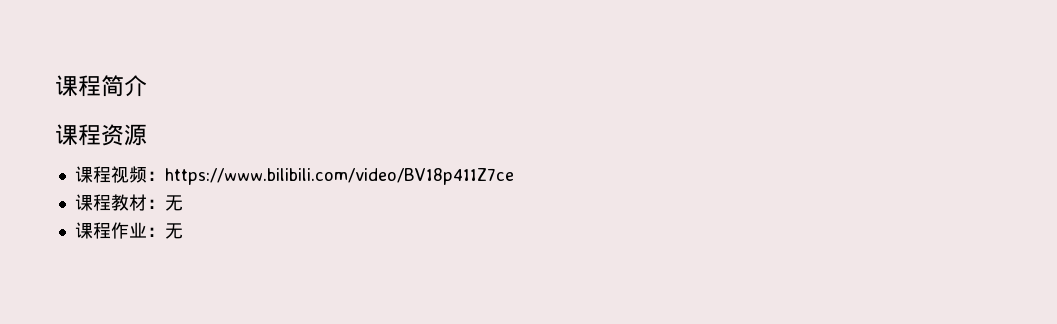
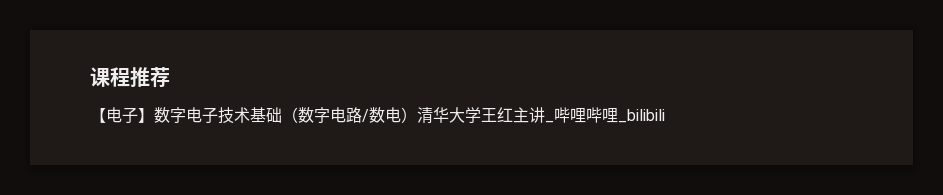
[55,75,147,97] [55,124,147,146] [74,166,514,185] [74,194,183,211] [74,222,183,239] 课程简介 // 课程资源 // 课程视频：https://www.bilibili.com/video/BV18p411Z7ce // 课程教材：无 // 课程作业：无 -> [90,67,170,88] [90,107,665,124] 课程推荐 // 【电子】数字电子技术基础（数字电路/数电）清华大学王红主讲_哔哩哔哩_bilibili

